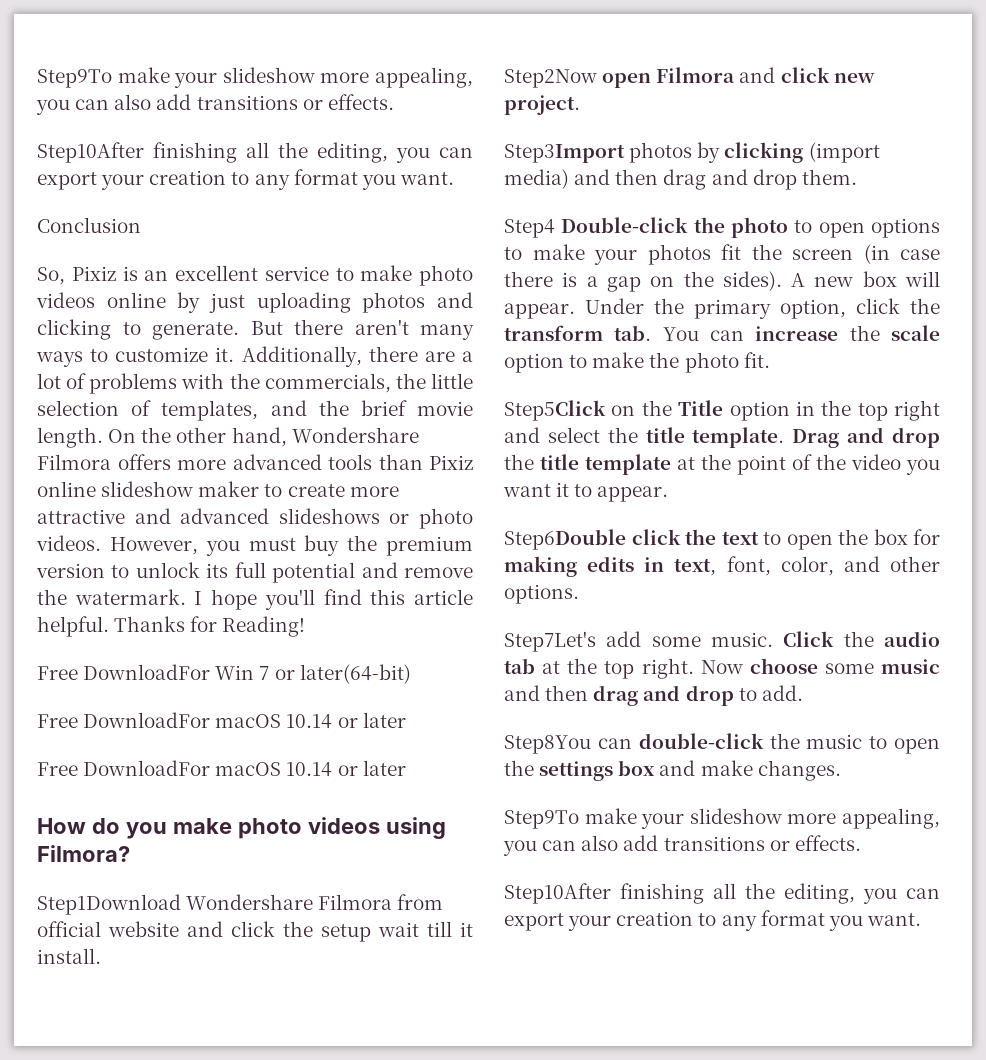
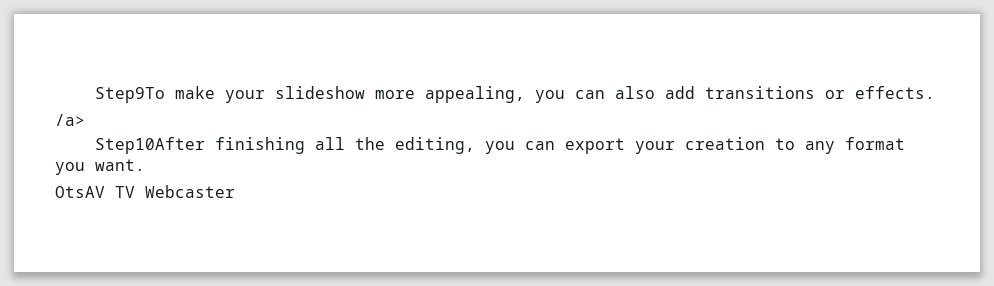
(394, 102) none -> [55,114,85,126] // /a>
[37,217,141,233] [37,265,473,286] [36,292,474,313] [37,319,474,340] [36,346,474,367] [37,373,473,394] [37,400,474,421] [37,427,419,448] [37,454,473,470] [37,481,399,497] [37,508,474,529] [36,535,473,556] [36,562,474,583] [37,589,474,610] [37,616,306,637] [37,664,411,684] [37,712,406,729] [37,760,406,777] [37,817,446,839] [37,845,130,862] [37,894,444,915] [37,921,473,942] [37,948,101,964] [504,67,875,88] [504,95,580,115] [504,142,880,163] [504,169,857,190] [504,217,940,238] [504,244,940,265] [504,271,940,292] [504,298,940,319] [504,325,940,341] [504,352,770,373] [504,400,940,421] [504,427,940,448] [504,454,940,475] [503,482,669,502] [504,529,940,550] [504,556,940,577] [504,584,579,604] [504,631,940,652] [504,658,940,679] [504,685,803,706] [504,733,940,754] [504,760,841,781] [504,808,940,829] [503,835,861,856] [504,883,940,904] [504,910,921,931] Conclusion // So, Pixiz is an excellent service to make photo videos online by just uploading photos and clicking to generate. But there aren't many ways to customize it. Additionally, there are a lot of problems with the commercials, the little selection of templates, and the brief movie length. On the other hand, Wondershare Filmora offers more advanced tools than Pixiz online slideshow maker to create more attractive and advanced slideshows or photo videos. However, you must buy the premium version to unlock its full potential and remove the watermark. I hope you'll find this article helpful. Thanks for Reading! // Free DownloadFor Win 7 or later(64-bit) // Free DownloadFor macOS 10.14 or later // Free DownloadFor macOS 10.14 or later // How do you make photo videos using Filmora? // Step1Download Wondershare Filmora from official website and click the setup wait till it install. // Step2Now open Filmora and click new project. // Step3Import photos by clicking (import media) and then drag and drop them. // Step4 Double-click the photo to open options to make your photos fit the screen (in case there is a gap on the sides). A new box will appear. Under the primary option, click the transform tab. You can increase the scale option to make the photo fit. // Step5Click on the Title option in the top right and select the title template. Drag and drop the title template at the point of the video you want it to appear. // Step6Double click the text to open the box for making edits in text, font, color, and other options. // Step7Let's add some music. Click the audio tab at the top right. Now choose some music and then drag and drop to add. // Step8You can double-click the music to open the settings box and make changes. // Step9To make your slideshow more appealing, you can also add transitions or effects. // Step10After finishing all the editing, you can export your creation to any format you want. -> [55,185,235,198] OtsAV TV Webcaster

